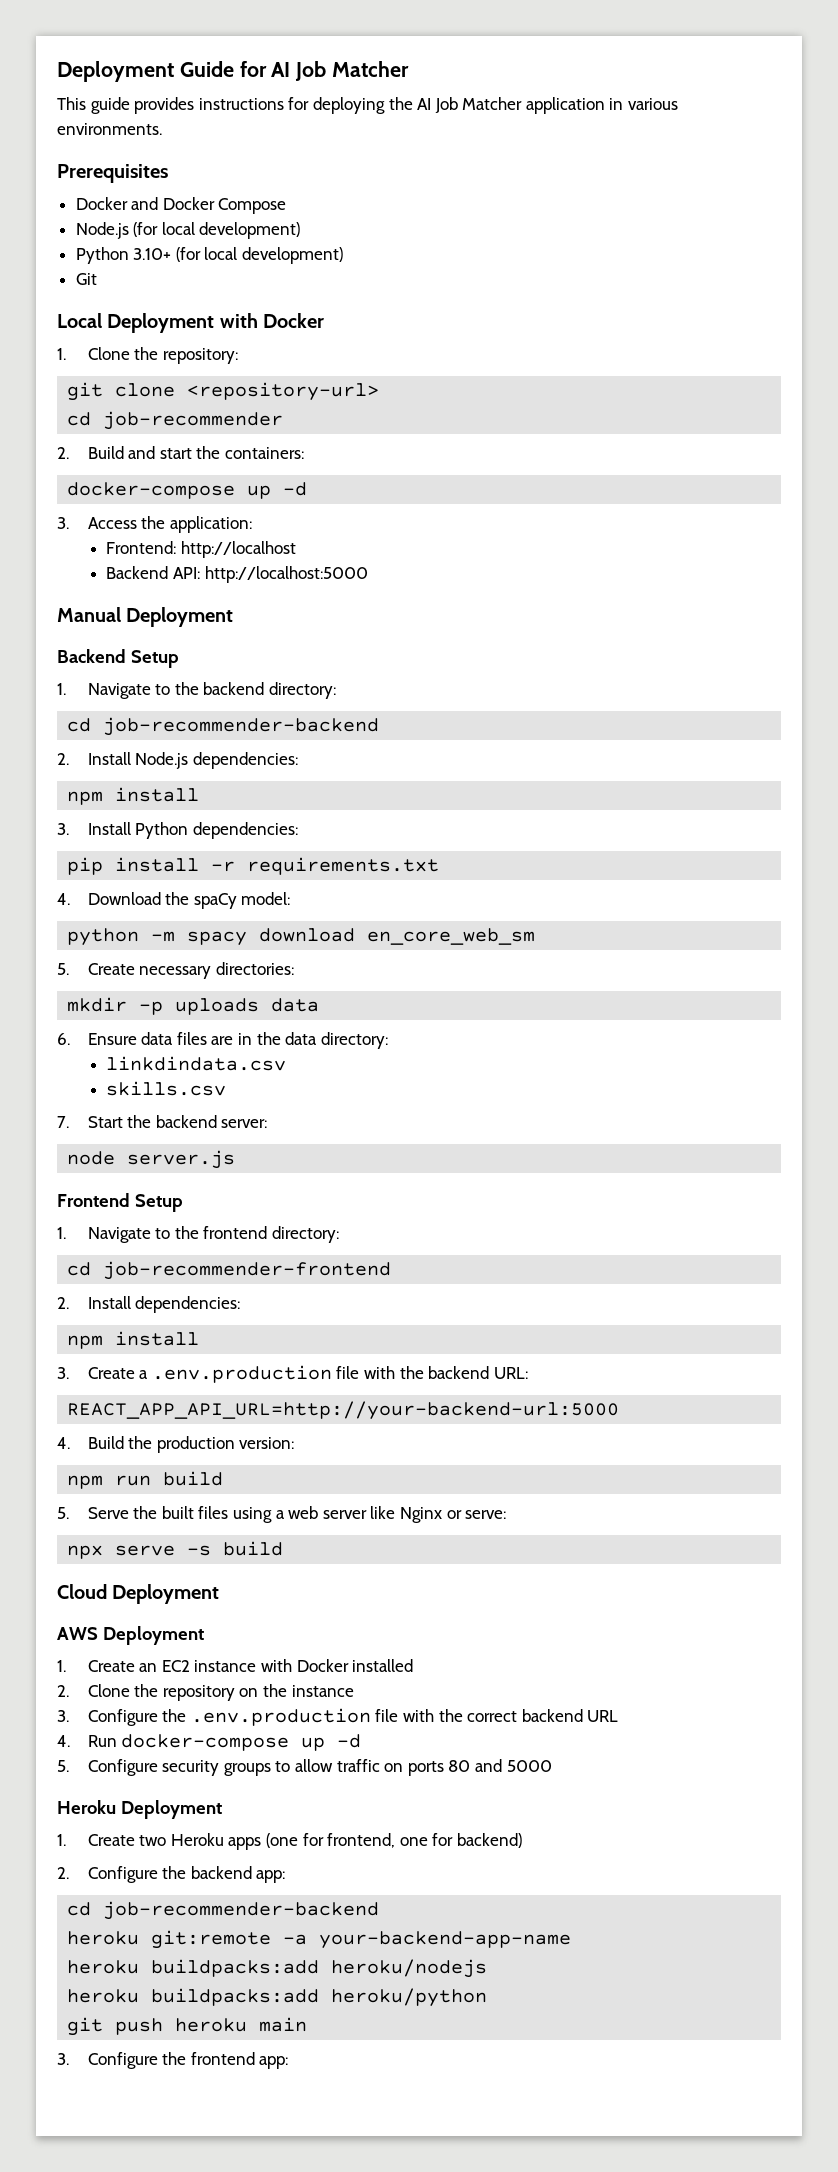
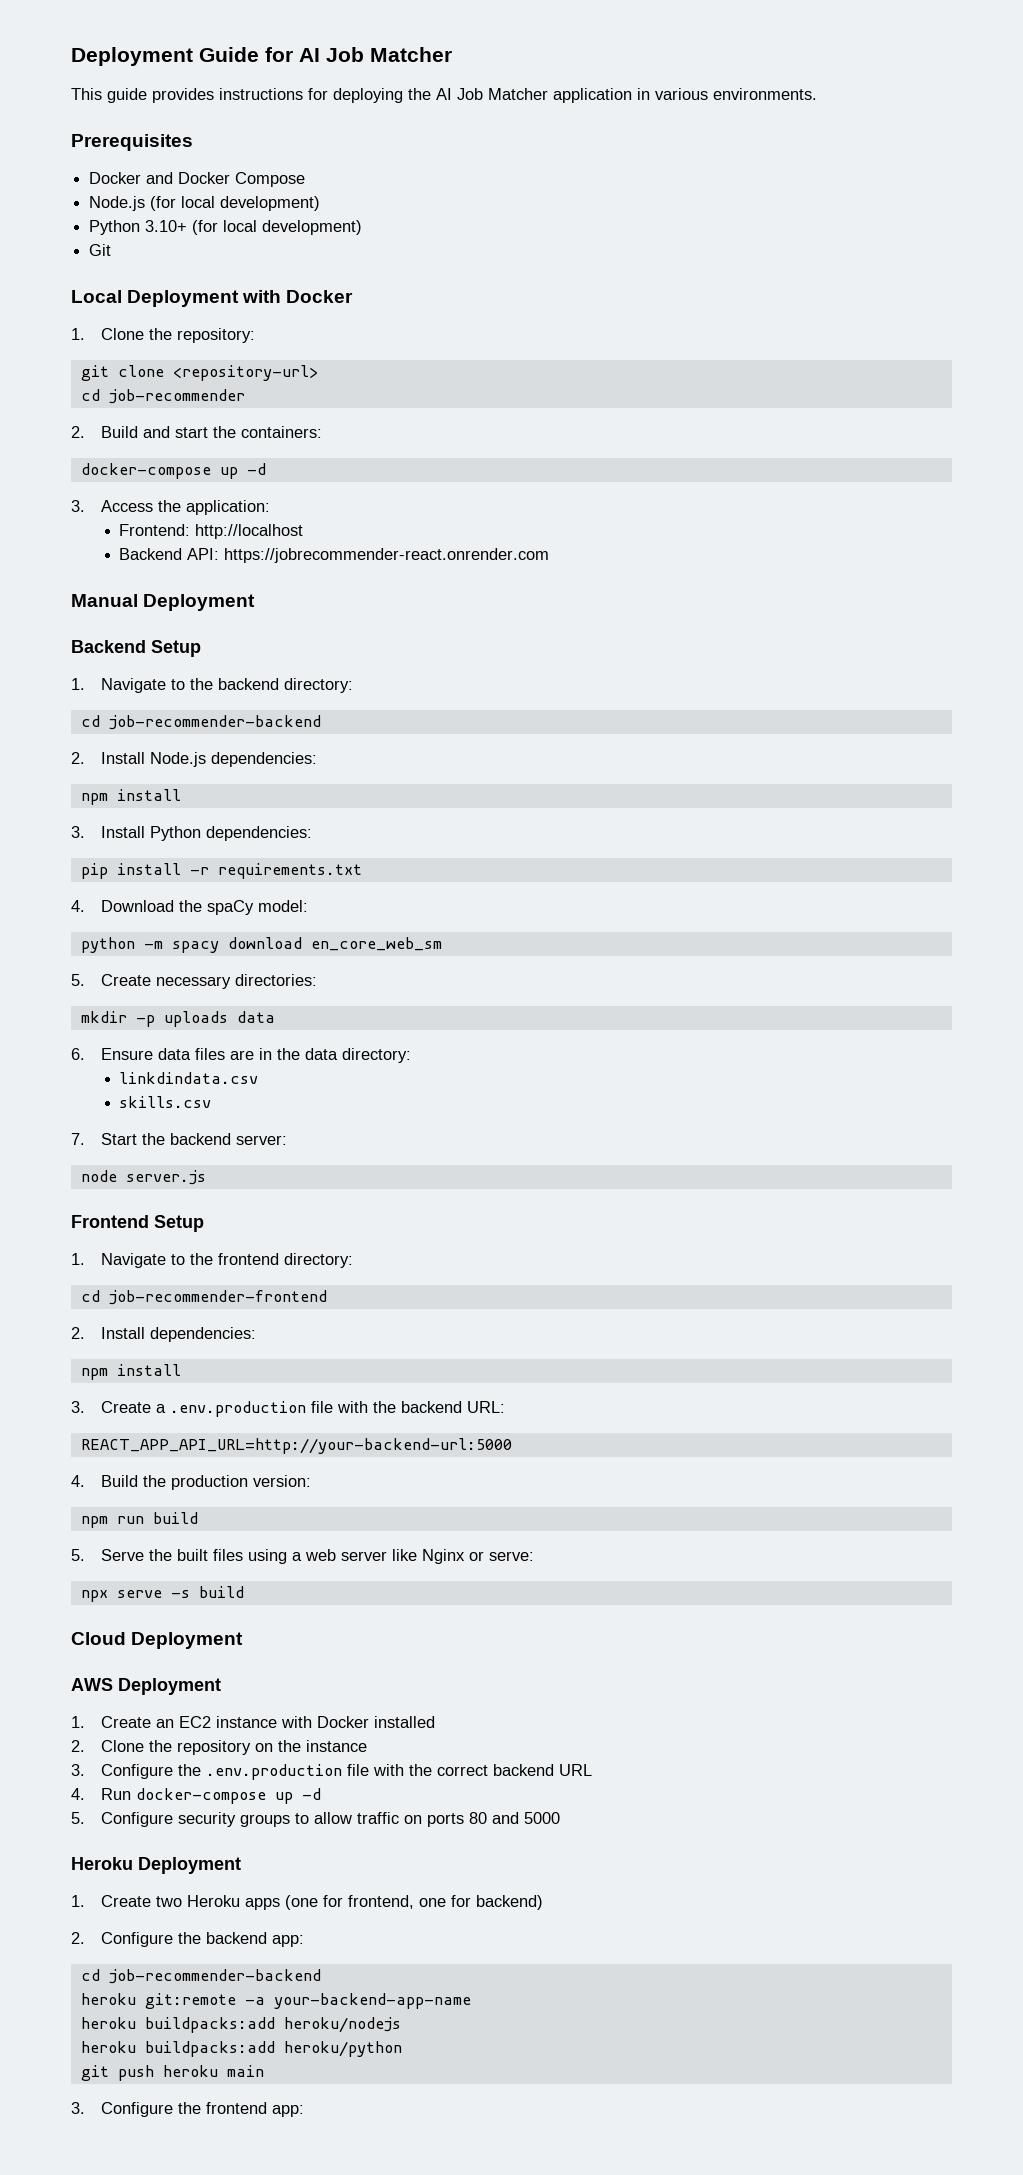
[204,566,368,583] http://localhost:5000 -> [224,548,550,563] https://jobrecommender-react.onrender.com

